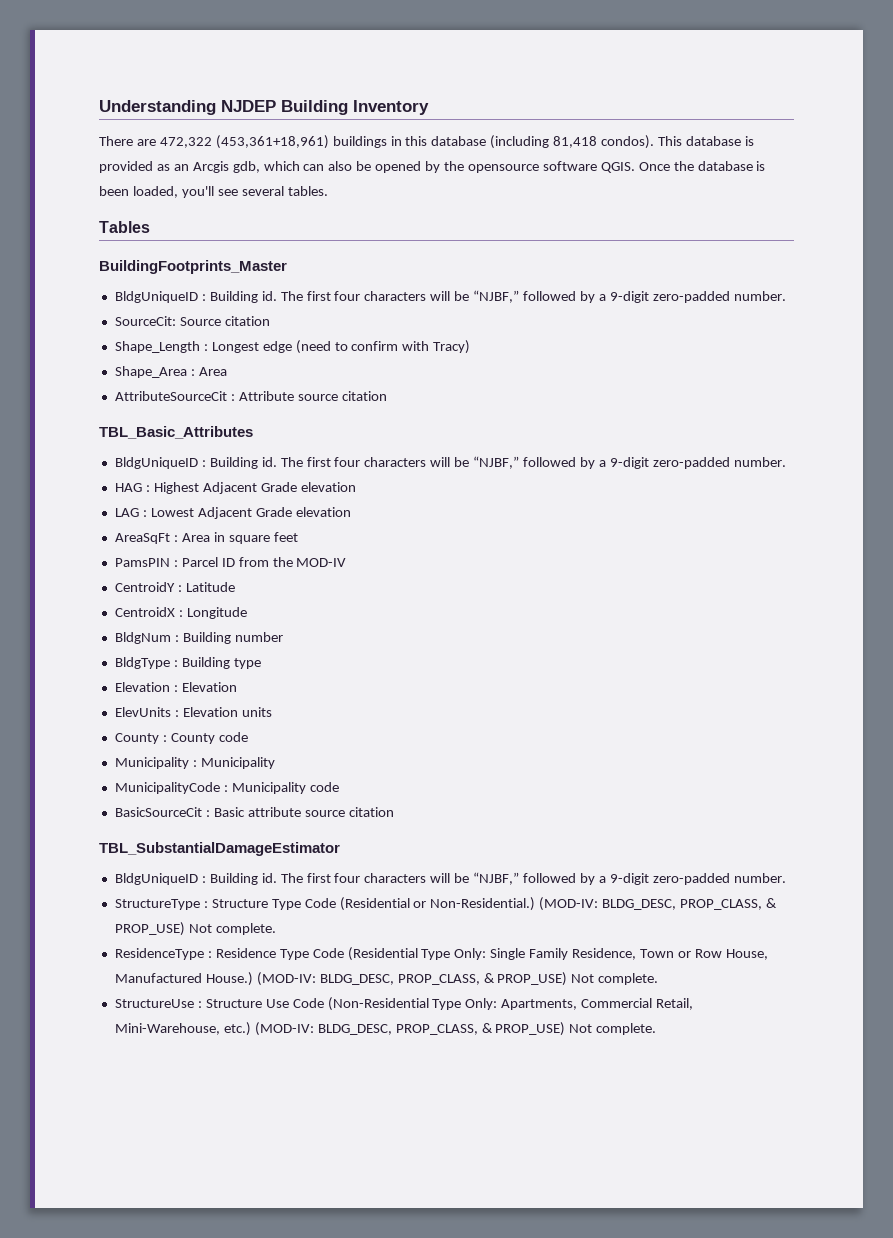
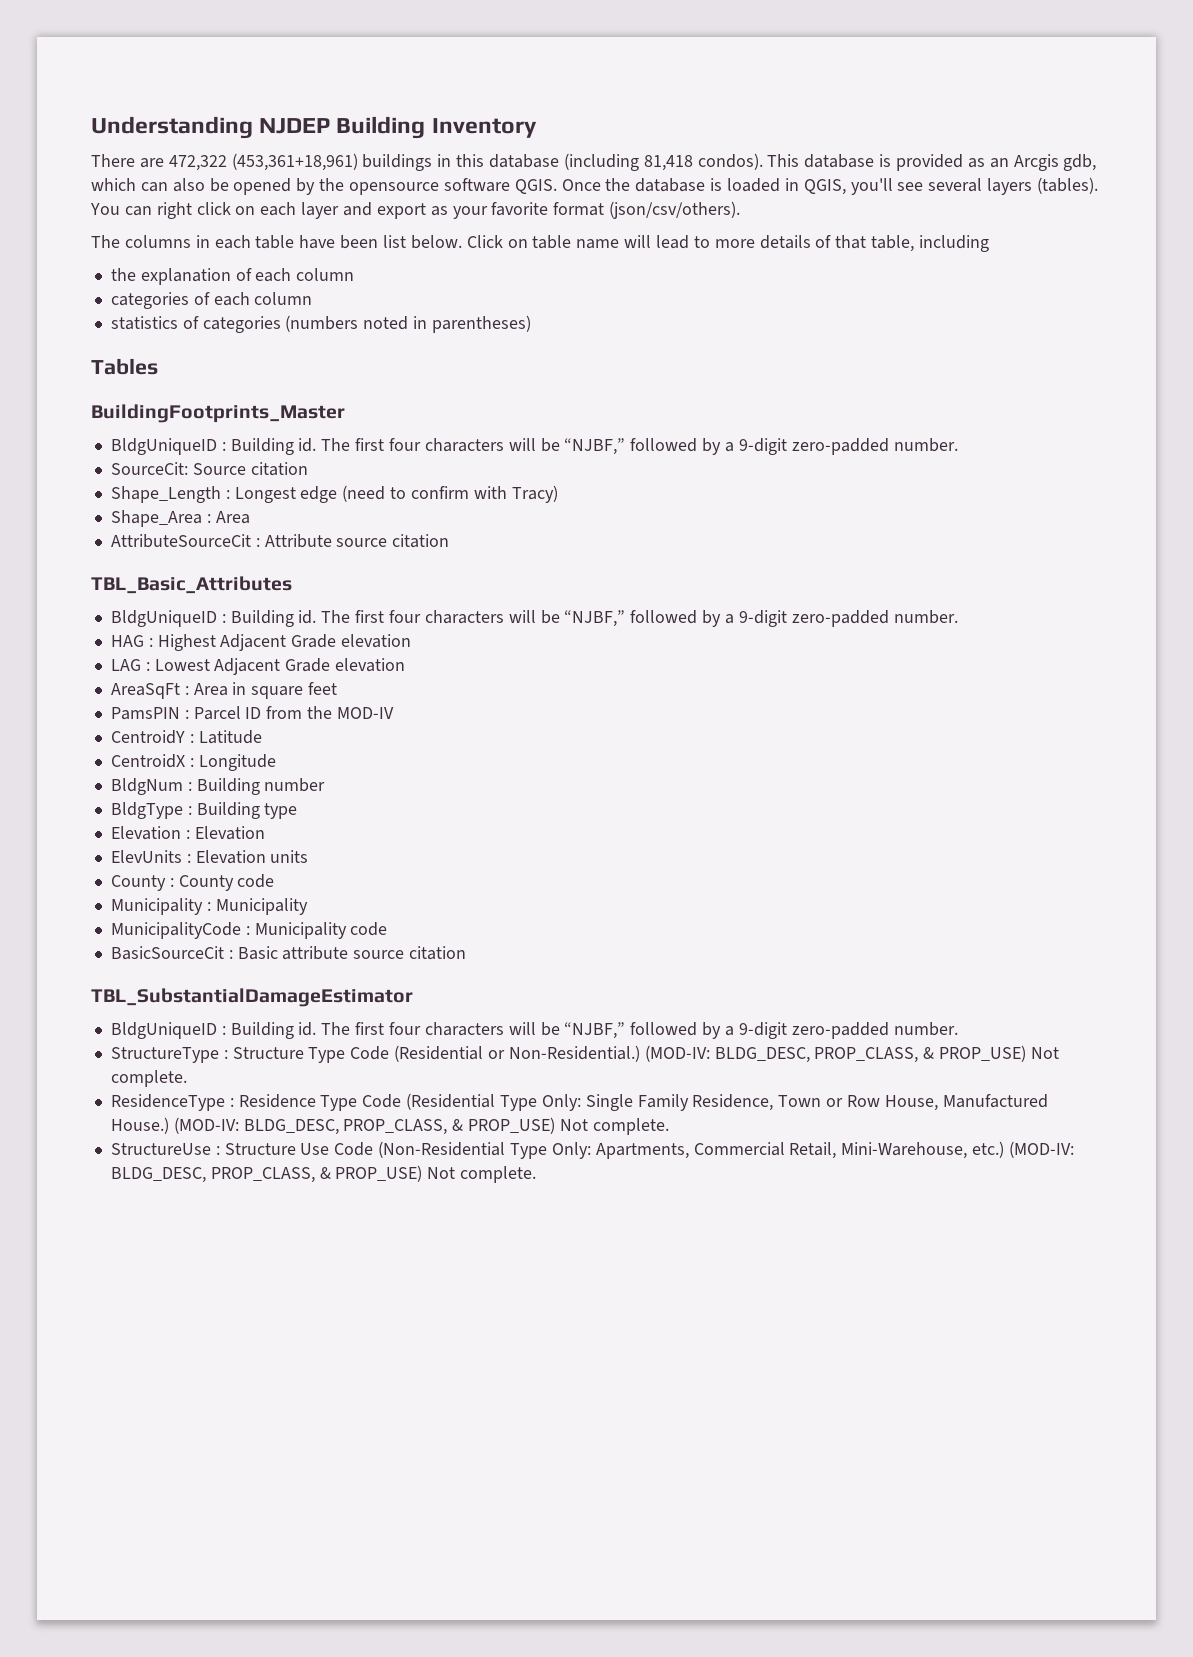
[99,186,328,198] been loaded, you'll see several tables. -> [727,177,1099,195] [90,201,741,219] [91,235,990,252] [110,268,355,285] [110,292,313,309] [110,315,531,333] loaded in QGIS, you'll see several layers (tables). You can right click on each layer and export as your favorite format (json/csv/others). // The columns in each table have been list below. Click on table name will lead to more details of that table, including // the explanation of each column // categories of each column // statistics of categories (numbers noted in parentheses)

